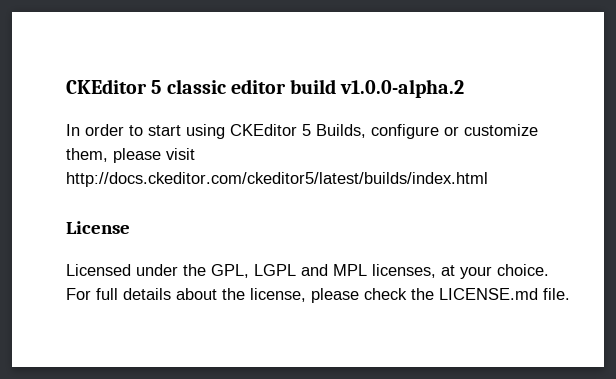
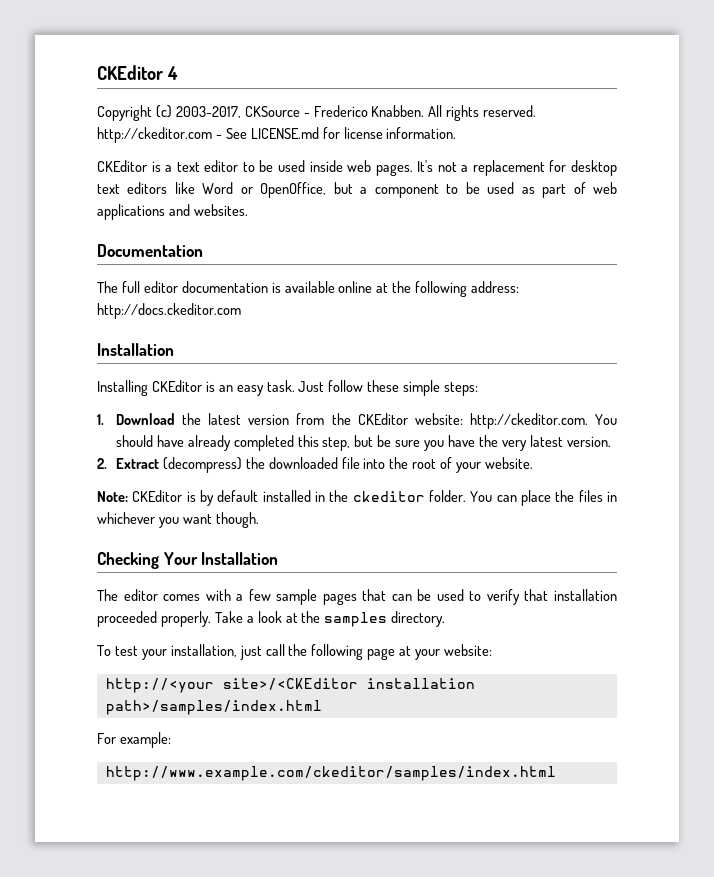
[66,79,465,98] [66,124,538,139] [66,148,195,163] [66,172,488,187] [66,221,130,234] [66,264,549,279] [66,288,570,303] CKEditor 5 classic editor build v1.0.0-alpha.2 // In order to start using CKEditor 5 Builds, configure or customize them, please visit http://docs.ckeditor.com/ckeditor5/latest/builds/index.html // License // Licensed under the GPL, LGPL and MPL licenses, at your choice. For full details about the license, please check the LICENSE.md file. -> [97,65,178,80] [97,105,537,121] [97,127,457,143] [97,160,617,176] [97,182,617,198] [97,204,248,220] [97,244,203,257] [97,281,520,297] [97,303,241,319] [97,343,174,356] [97,380,479,396] [97,413,618,429] [115,435,611,451] [97,457,534,473] [97,490,618,506] [97,512,259,528] [97,552,279,569] [97,589,617,605] [97,611,446,627] [97,644,493,660] [105,678,475,693] [105,700,322,715] [97,732,171,748] [105,766,556,781] CKEditor 4 // Copyright (c) 2003-2017, CKSource - Frederico Knabben. All rights reserved. http://ckeditor.com - See LICENSE.md for license information. // CKEditor is a text editor to be used inside web pages. It's not a replacement for desktop text editors like Word or OpenOffice, but a component to be used as part of web applications and websites. // Documentation // The full editor documentation is available online at the following address: http://docs.ckeditor.com // Installation // Installing CKEditor is an easy task. Just follow these simple steps: // 1. Download the latest version from the CKEditor website: http://ckeditor.com. You should have already completed this step, but be sure you have the very latest version. // 2. Extract (decompress) the downloaded file into the root of your website. // Note: CKEditor is by default installed in the ckeditor folder. You can place the files in whichever you want though. // Checking Your Installation // The editor comes with a few sample pages that can be used to verify that installation proceeded properly. Take a look at the samples directory. // To test your installation, just call the following page at your website: // http://<your site>/<CKEditor installation path>/samples/index.html // For example: // http://www.example.com/ckeditor/samples/index.html

